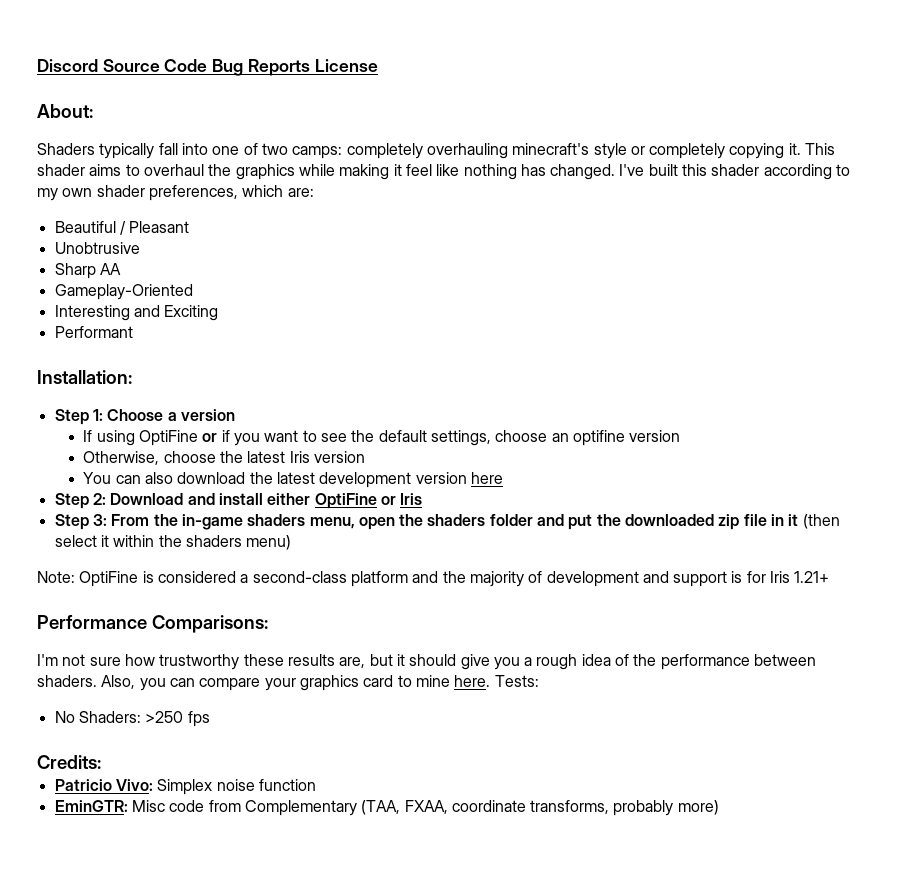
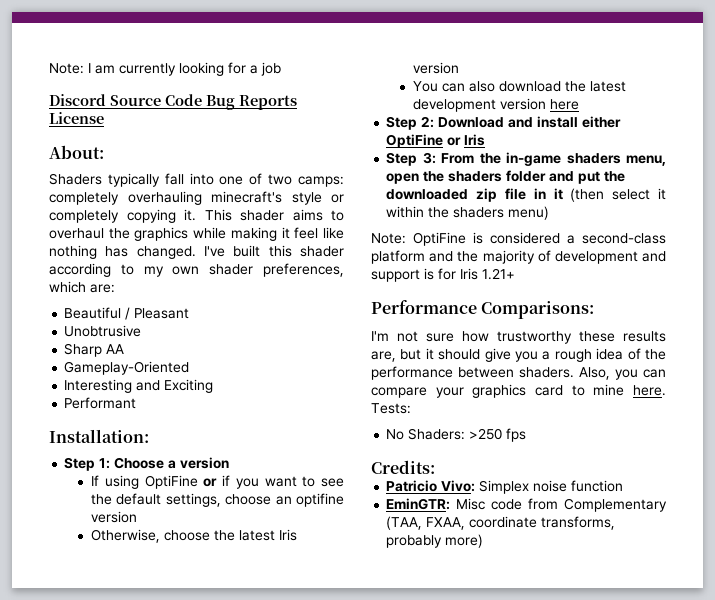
(37, 65) none -> [49,62,281,76] Note: I am currently looking for a job //

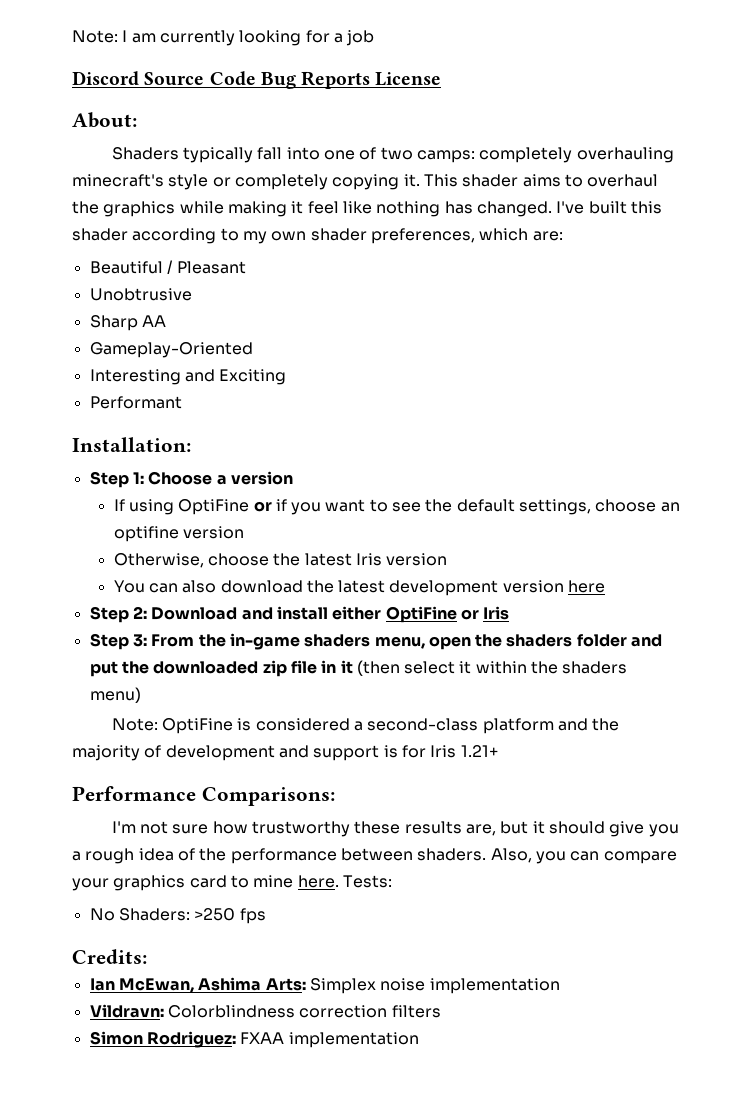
[386,480,624,494] [386,498,667,512] [386,516,616,530] [386,534,484,548] Patricio Vivo: Simplex noise function // EminGTR: Misc code from Complementary (TAA, FXAA, coordinate transforms, probably more) -> [89,977,560,994] [89,1004,441,1018] [89,1031,419,1048] Ian McEwan, Ashima Arts: Simplex noise implementation // Vildravn: Colorblindness correction filters // Simon Rodriguez: FXAA implementation

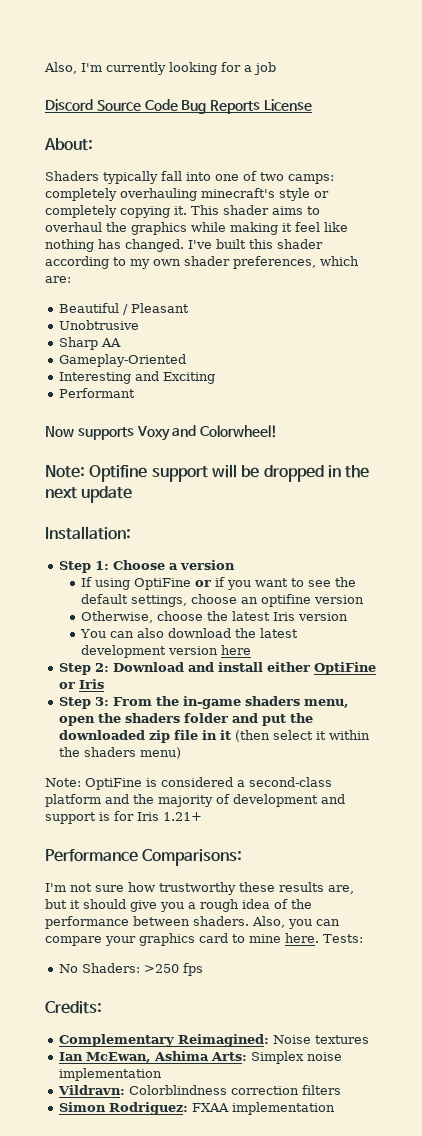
[72,30,156,43] Note: I am -> [44,62,102,74] Also, I'm
(182, 402) none -> [45,425,278,441] [45,464,370,482] [45,486,133,503] // Now supports Voxy and Colorwheel! // Note: Optifine support will be dropped in the next update
(147, 956) none -> [58,1034,369,1047] // Complementary Reimagined: Noise textures

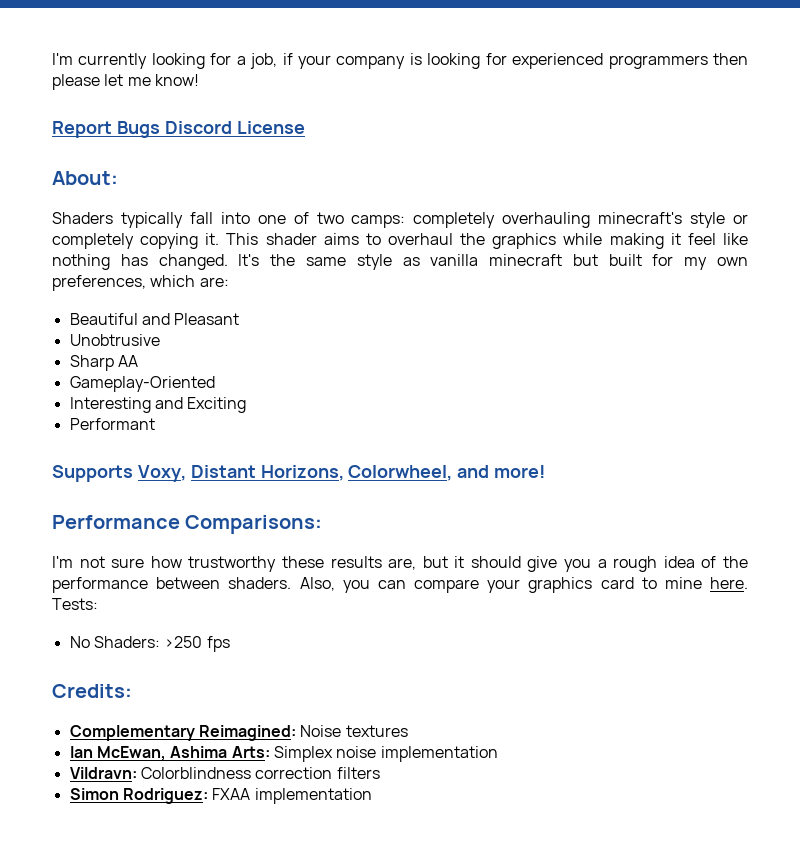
[44,62,77,74] Also, -> (52, 59) none
[254,62,276,75] [45,99,261,114] job // Discord Source Code Bug Reports -> [250,53,748,69] [52,74,199,90] [52,121,232,138] job, if your company is looking for experienced programmers then please let me know! // Report Bugs Discord
[188,239,323,249] [45,256,126,269] I've built this shader according to -> [238,254,674,270] It's the same style as vanilla minecraft but built for
[184,256,230,266] shader -> (749, 261) none
[122,304,128,315] / -> [141,313,170,325] and
[45,425,278,441] [45,464,370,482] [45,486,133,503] [45,526,131,540] [58,560,235,573] [81,577,357,590] [81,594,365,607] [81,611,349,623] [80,628,299,638] [81,645,252,658] [58,662,376,675] [58,679,104,689] [58,696,349,709] [58,713,313,726] [58,730,370,743] [58,747,181,759] [45,777,332,790] [45,794,345,807] [45,811,202,824] Now supports Voxy and Colorwheel! // Note: Optifine support will be dropped in the next update // Installation: // Step 1: Choose a version // If using OptiFine or if you want to see the default settings, choose an optifine version // Otherwise, choose the latest Iris version // You can also download the latest development version here // Step 2: Download and install either OptiFine or Iris // Step 3: From the in-game shaders menu, open the shaders folder and put the downloaded zip file in it (then select it within the shaders menu) // Note: OptiFine is considered a second-class platform and the majority of development and support is for Iris 1.21+ -> [52,465,546,482] Supports Voxy, Distant Horizons, Colorwheel, and more!

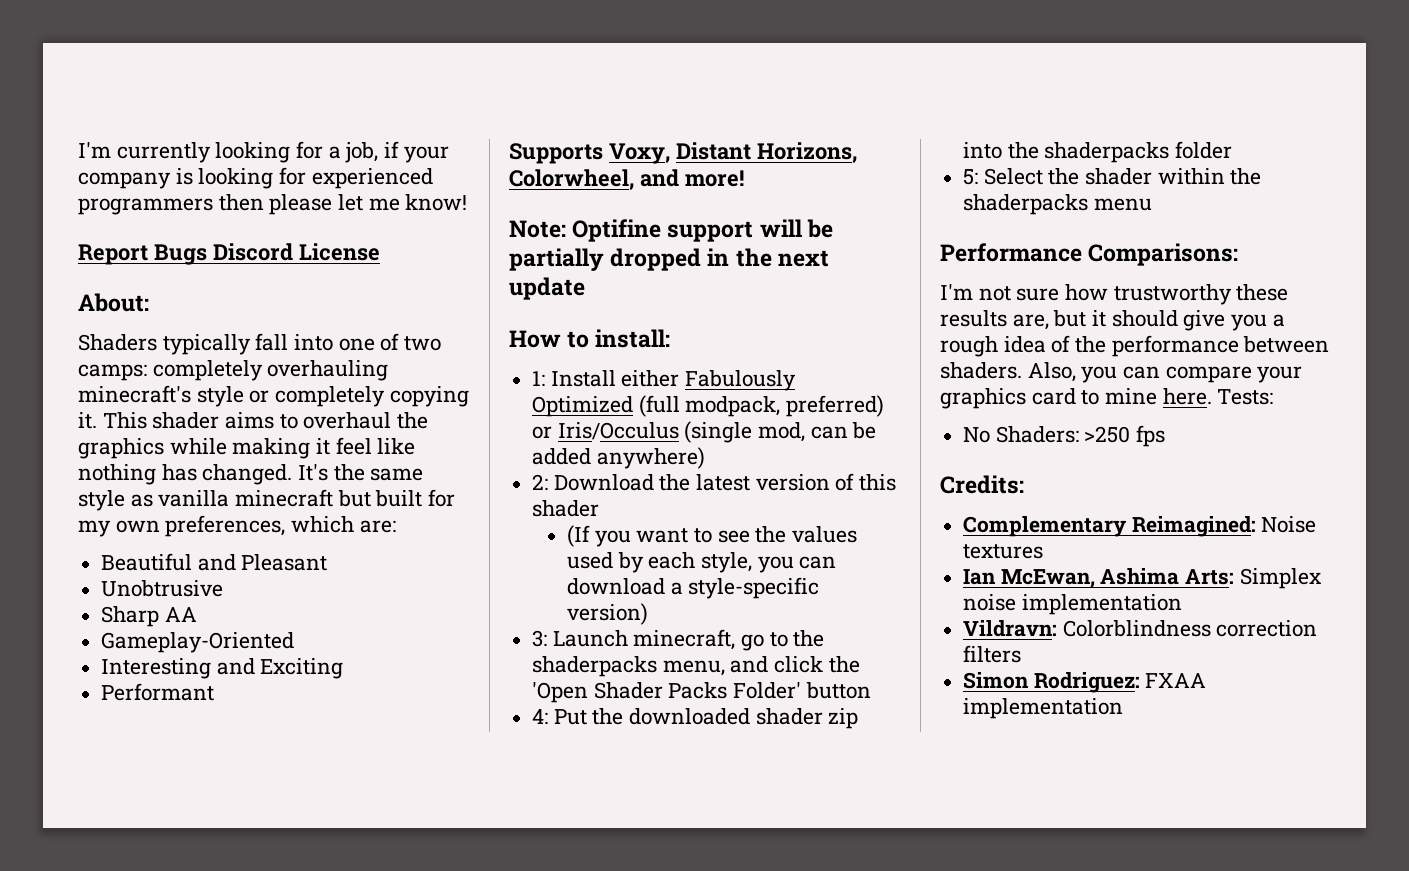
(546, 471) none -> [509,219,833,242] [509,248,829,271] [509,277,585,300] [509,329,671,348] [532,370,797,391] [532,395,885,417] [532,421,877,443] [532,447,705,469] [532,473,897,491] [532,500,600,517] [567,525,858,547] [567,552,837,573] [567,577,820,599] [567,603,649,625] [532,629,825,651] [532,656,860,677] [532,682,871,703] [532,708,859,729] [963,141,1233,163] [963,168,1262,185] [963,194,1152,215] // Note: Optifine support will be partially dropped in the next update // How to install: // 1: Install either Fabulously Optimized (full modpack, preferred) or Iris/Occulus (single mod, can be added anywhere) // 2: Download the latest version of this shader // (If you want to see the values used by each style, you can download a style-specific version) // 3: Launch minecraft, go to the shaderpacks menu, and click the 'Open Shader Packs Folder' button // 4: Put the downloaded shader zip into the shaderpacks folder // 5: Select the shader within the shaderpacks menu

